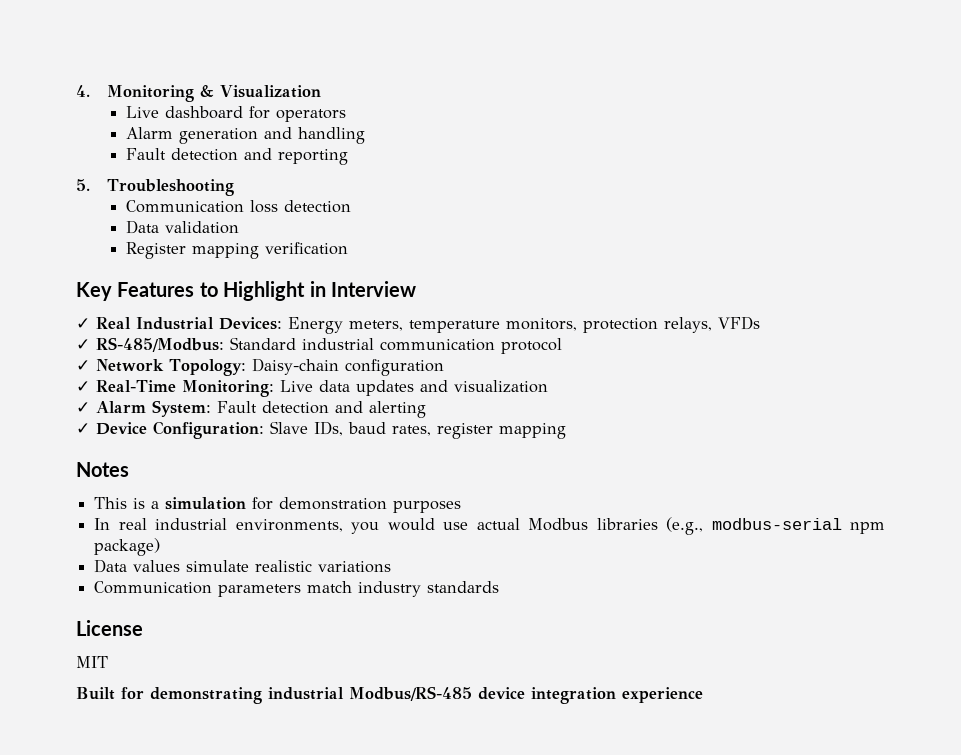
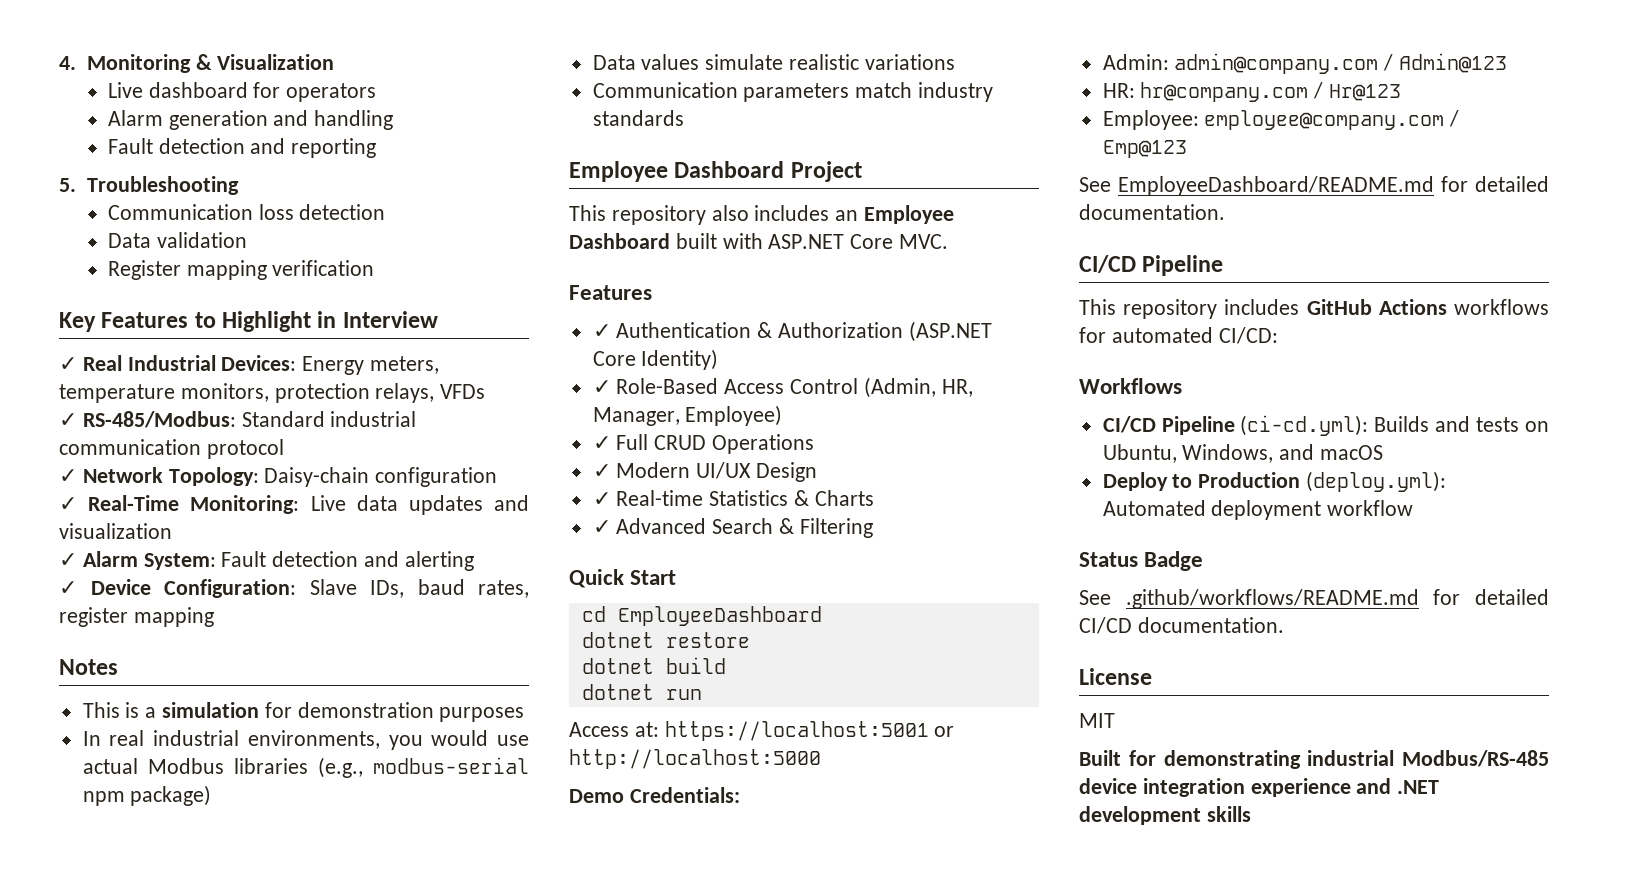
(500, 587) none -> [569,161,862,182] [569,205,955,225] [569,233,949,249] [569,285,652,300] [592,321,992,342] [592,349,719,370] [592,377,973,398] [592,405,783,426] [592,434,815,454] [592,462,818,482] [592,490,874,506] [592,518,873,538] [569,569,677,588] [581,606,822,626] [581,632,750,648] [581,657,726,674] [581,684,702,700] [569,721,955,741] [569,749,821,769] [569,787,740,803] [1102,53,1508,74] [1102,82,1402,102] [1102,110,1460,130] [1102,140,1187,158] [1079,176,1549,196] [1079,204,1225,220] [1079,255,1224,276] [1079,299,1549,319] [1079,327,1278,344] [1079,378,1182,394] [1102,415,1549,436] [1102,444,1384,463] [1102,471,1447,492] [1102,500,1414,520] [1079,551,1204,571] [1079,589,1549,609] [1079,617,1284,634] // Employee Dashboard Project // This repository also includes an Employee Dashboard built with ASP.NET Core MVC. // Features // ✓ Authentication & Authorization (ASP.NET Core Identity) // ✓ Role-Based Access Control (Admin, HR, Manager, Employee) // ✓ Full CRUD Operations // ✓ Modern UI/UX Design // ✓ Real-time Statistics & Charts // ✓ Advanced Search & Filtering // Quick Start // cd EmployeeDashboard // dotnet restore // dotnet build // dotnet run // Access at: https://localhost:5001 or http://localhost:5000 // Demo Credentials: // Admin: admin@company.com / Admin@123 // HR: hr@company.com / Hr@123 // Employee: employee@company.com / Emp@123 // See EmployeeDashboard/README.md for detailed documentation. // CI/CD Pipeline // This repository includes GitHub Actions workflows for automated CI/CD: // Workflows // CI/CD Pipeline (ci-cd.yml): Builds and tests on Ubuntu, Windows, and macOS // Deploy to Production (deploy.yml): Automated deployment workflow // Status Badge // See .github/workflows/README.md for detailed CI/CD documentation.
(703, 695) none -> [1356,778,1440,794] [1079,806,1251,825] and .NET development skills

